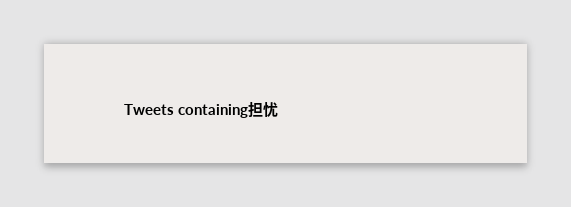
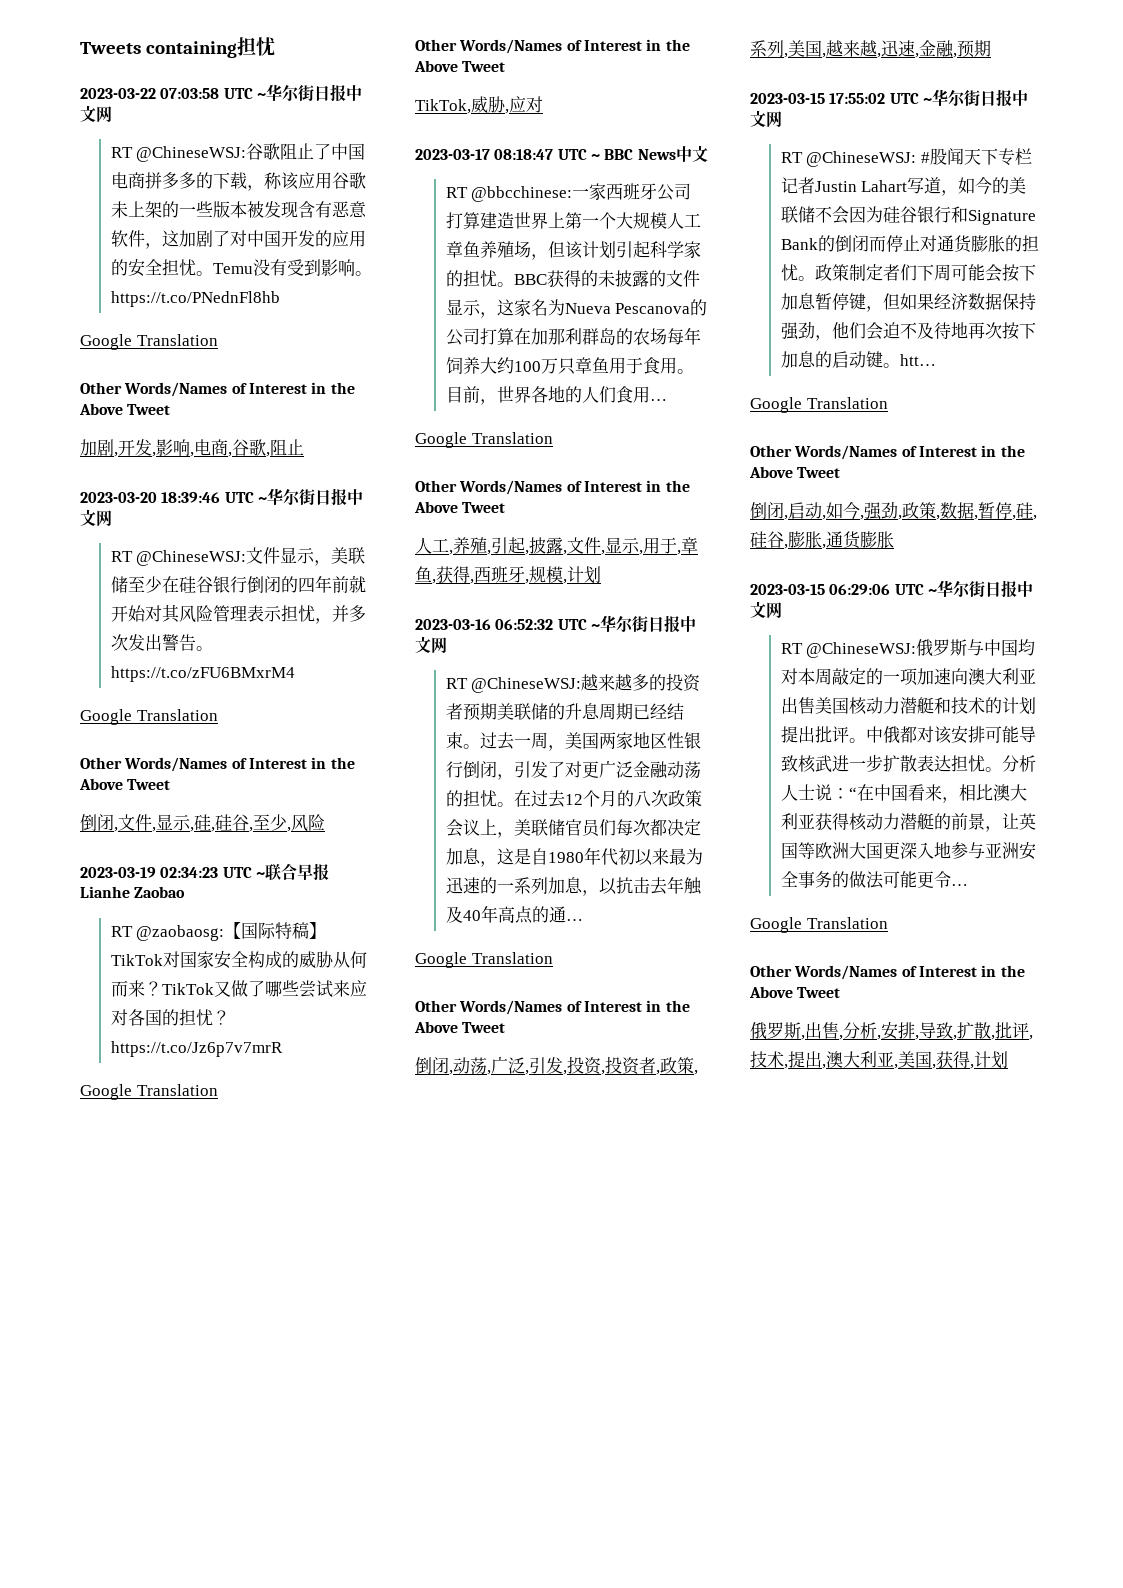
(279, 109) none -> [80,84,362,102] [80,105,112,123] [110,143,366,162] [110,172,366,191] [110,201,367,218] [110,230,366,249] [110,259,372,277] [110,291,280,307] [80,334,218,350] [80,382,355,397] [79,403,171,415] [80,439,304,457] [80,488,363,506] [80,509,112,527] [110,547,366,566] [110,575,366,594] [110,604,366,624] [110,634,213,651] [110,666,295,682] [80,709,218,725] [80,757,355,772] [79,778,171,790] [80,814,325,832] [80,863,329,881] [80,886,186,898] [110,922,327,941] [110,951,367,969] [110,980,367,998] [110,1009,230,1026] [110,1041,283,1057] [80,1084,218,1100] [415,39,690,54] [414,60,506,72] [415,96,543,114] [415,145,708,163] [445,183,692,202] [445,212,701,229] [445,241,701,260] [445,270,700,287] [445,299,708,318] [445,327,701,346] [445,357,694,375] [445,386,667,405] [415,432,553,448] [415,480,690,495] [414,501,506,513] [415,537,698,555] [415,566,601,584] [415,615,696,633] [415,636,447,654] [445,673,702,693] [445,703,684,721] [445,732,701,751] [445,760,701,780] [445,790,702,808] [445,819,701,838] [445,847,703,867] [445,876,702,896] [445,905,583,924] [415,952,553,968] [415,1000,690,1015] [414,1021,506,1033] [415,1056,698,1075] [750,40,991,58] [750,89,1028,107] [750,110,782,128] [780,148,1032,167] [780,176,1027,196] [780,206,1036,225] [780,235,1039,253] [780,264,1036,282] [780,293,1036,312] [780,321,1036,341] [780,351,936,368] [750,397,888,413] [750,445,1025,460] [749,466,841,478] [750,501,1037,520] [750,531,894,549] [750,580,1033,598] [750,601,782,619] [780,639,1036,658] [780,668,1036,686] [780,697,1036,715] [780,726,1036,744] [780,754,1036,773] [780,784,1027,803] [780,813,1036,832] [780,842,1036,860] [780,871,968,889] [750,917,888,933] [750,965,1025,980] [749,986,841,998] [750,1022,1033,1040] [750,1051,1008,1069] // 2023-03-22 07:03:58 UTC ~华尔街日报中文网 // RT @ChineseWSJ:谷歌阻止了中国电商拼多多的下载，称该应用谷歌未上架的一些版本被发现含有恶意软件，这加剧了对中国开发的应用的安全担忧。Temu没有受到影响。https://t.co/PNednFl8hb // Google Translation // Other Words/Names of Interest in the Above Tweet // 加剧,开发,影响,电商,谷歌,阻止 // 2023-03-20 18:39:46 UTC ~华尔街日报中文网 // RT @ChineseWSJ:文件显示，美联储至少在硅谷银行倒闭的四年前就开始对其风险管理表示担忧，并多次发出警告。https://t.co/zFU6BMxrM4 // Google Translation // Other Words/Names of Interest in the Above Tweet // 倒闭,文件,显示,硅,硅谷,至少,风险 // 2023-03-19 02:34:23 UTC ~联合早报Lianhe Zaobao // RT @zaobaosg:【国际特稿】TikTok对国家安全构成的威胁从何而来？TikTok又做了哪些尝试来应对各国的担忧？https://t.co/Jz6p7v7mrR // Google Translation // Other Words/Names of Interest in the Above Tweet // TikTok,威胁,应对 // 2023-03-17 08:18:47 UTC ~ BBC News中文 // RT @bbcchinese:一家西班牙公司打算建造世界上第一个大规模人工章鱼养殖场，但该计划引起科学家的担忧。BBC获得的未披露的文件显示，这家名为Nueva Pescanova的公司打算在加那利群岛的农场每年饲养大约100万只章鱼用于食用。目前，世界各地的人们食用… // Google Translation // Other Words/Names of Interest in the Above Tweet // 人工,养殖,引起,披露,文件,显示,用于,章鱼,获得,西班牙,规模,计划 // 2023-03-16 06:52:32 UTC ~华尔街日报中文网 // RT @ChineseWSJ:越来越多的投资者预期美联储的升息周期已经结束。过去一周，美国两家地区性银行倒闭，引发了对更广泛金融动荡的担忧。在过去12个月的八次政策会议上，美联储官员们每次都决定加息，这是自1980年代初以来最为迅速的一系列加息，以抗击去年触及40年高点的通… // Google Translation // Other Words/Names of Interest in the Above Tweet // 倒闭,动荡,广泛,引发,投资,投资者,政策,系列,美国,越来越,迅速,金融,预期 // 2023-03-15 17:55:02 UTC ~华尔街日报中文网 // RT @ChineseWSJ: #股闻天下专栏记者Justin Lahart写道，如今的美联储不会因为硅谷银行和Signature Bank的倒闭而停止对通货膨胀的担忧。政策制定者们下周可能会按下加息暂停键，但如果经济数据保持强劲，他们会迫不及待地再次按下加息的启动键。htt… // Google Translation // Other Words/Names of Interest in the Above Tweet // 倒闭,启动,如今,强劲,政策,数据,暂停,硅,硅谷,膨胀,通货膨胀 // 2023-03-15 06:29:06 UTC ~华尔街日报中文网 // RT @ChineseWSJ:俄罗斯与中国均对本周敲定的一项加速向澳大利亚出售美国核动力潜艇和技术的计划提出批评。中俄都对该安排可能导致核武进一步扩散表达担忧。分析人士说：“在中国看来，相比澳大利亚获得核动力潜艇的前景，让英国等欧洲大国更深入地参与亚洲安全事务的做法可能更令… // Google Translation // Other Words/Names of Interest in the Above Tweet // 俄罗斯,出售,分析,安排,导致,扩散,批评,技术,提出,澳大利亚,美国,获得,计划

